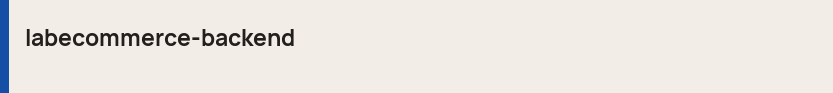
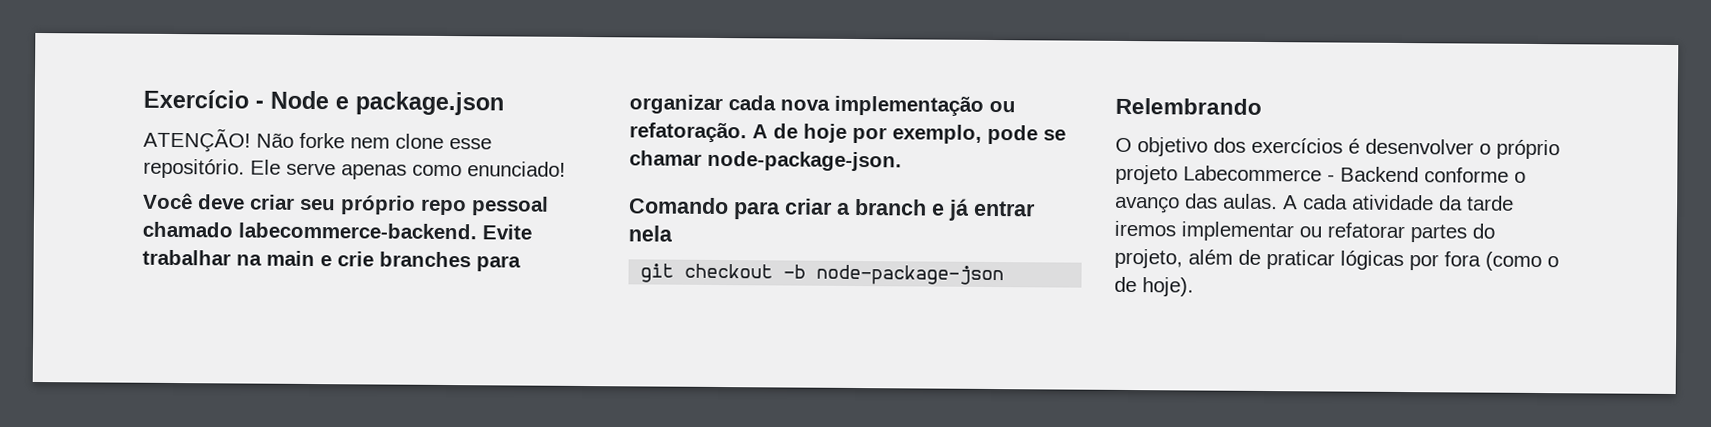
[25,29,295,46] labecommerce-backend -> [143,89,504,116] [143,127,492,153] [143,158,566,180] [143,192,549,216] [142,221,532,240] [142,249,521,272] [629,94,1016,117] [629,122,1066,145] [629,150,902,172] [628,197,1036,221] [628,225,673,242] [640,263,1005,286] [1115,97,1262,115] [1115,137,1560,160] [1115,164,1526,185] [1115,193,1514,214] [1114,220,1495,243] [1114,248,1559,272] [1114,276,1194,297] Exercício - Node e package.json // ATENÇÃO! Não forke nem clone esse repositório. Ele serve apenas como enunciado! // Você deve criar seu próprio repo pessoal chamado labecommerce-backend. Evite trabalhar na main e crie branches para organizar cada nova implementação ou refatoração. A de hoje por exemplo, pode se chamar node-package-json. // Comando para criar a branch e já entrar nela // git checkout -b node-package-json // Relembrando // O objetivo dos exercícios é desenvolver o próprio projeto Labecommerce - Backend conforme o avanço das aulas. A cada atividade da tarde iremos implementar ou refatorar partes do projeto, além de praticar lógicas por fora (como o de hoje).

